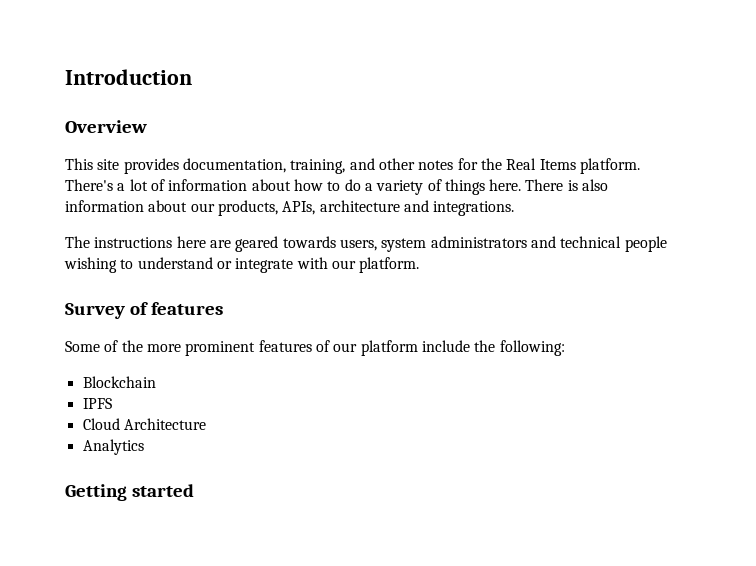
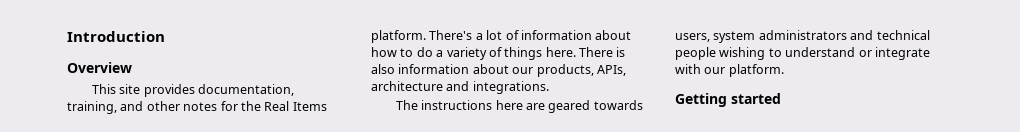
[65,302,223,319] [65,340,565,356] [82,376,156,388] [82,398,112,409] [82,418,206,430] [82,439,144,455] // Survey of features // Some of the more prominent features of our platform include the following: // Blockchain // IPFS // Cloud Architecture // Analytics -> (784, 70) none

